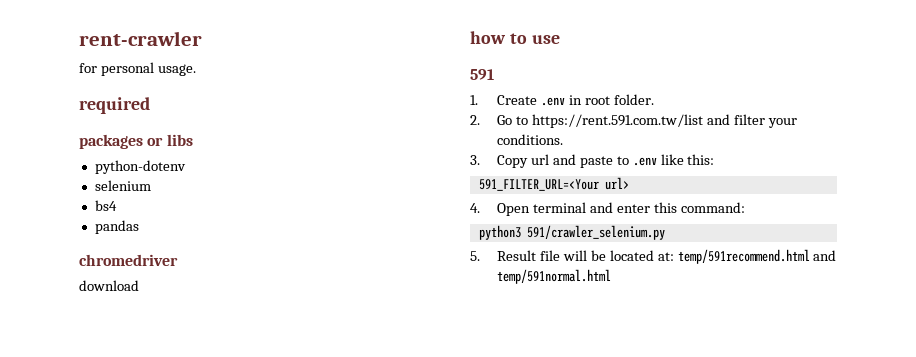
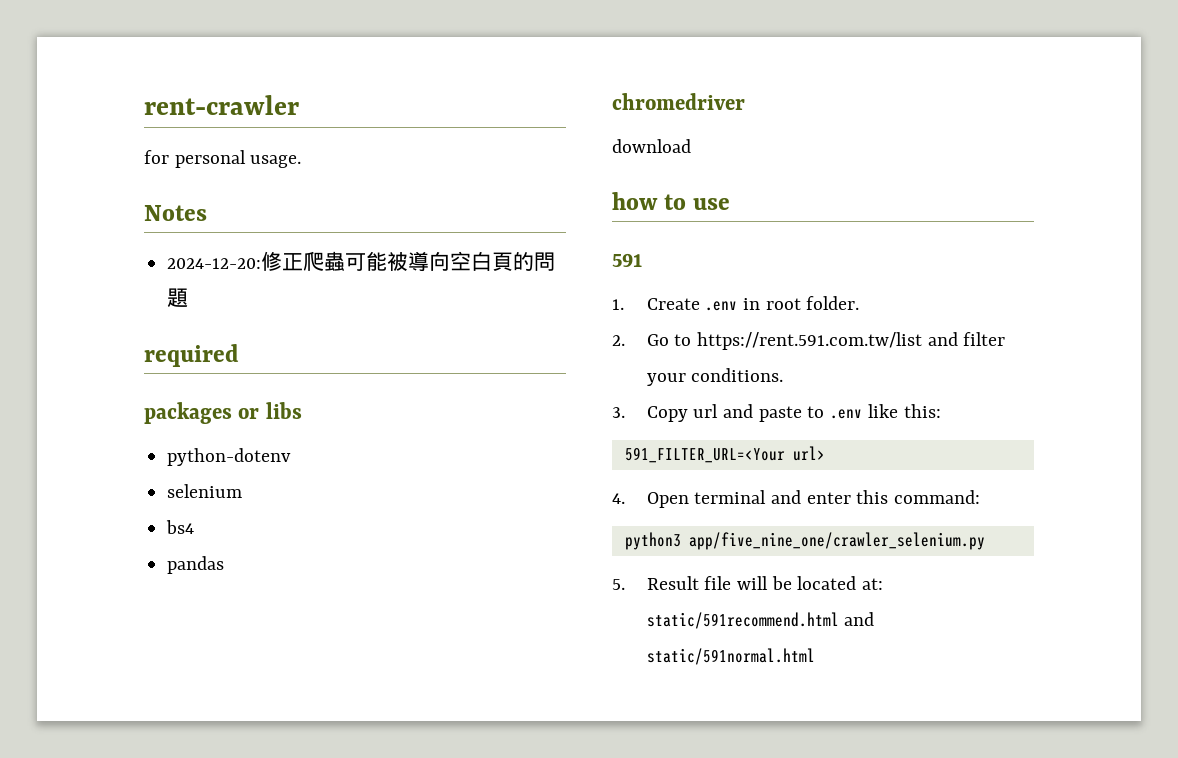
(196, 70) none -> [144,205,207,221] [167,251,556,272] [167,288,189,308] // Notes // 2024-12-20:修正爬蟲可能被導向空白頁的問題
[526,225,665,240] 591/crawler_selenium.py -> [688,532,985,550] app/five_nine_one/crawler_selenium.py
[677,249,837,264] [497,269,612,284] temp/591recommend.html and temp/591normal.html -> [646,612,875,629] [646,648,815,665] static/591recommend.html and static/591normal.html

